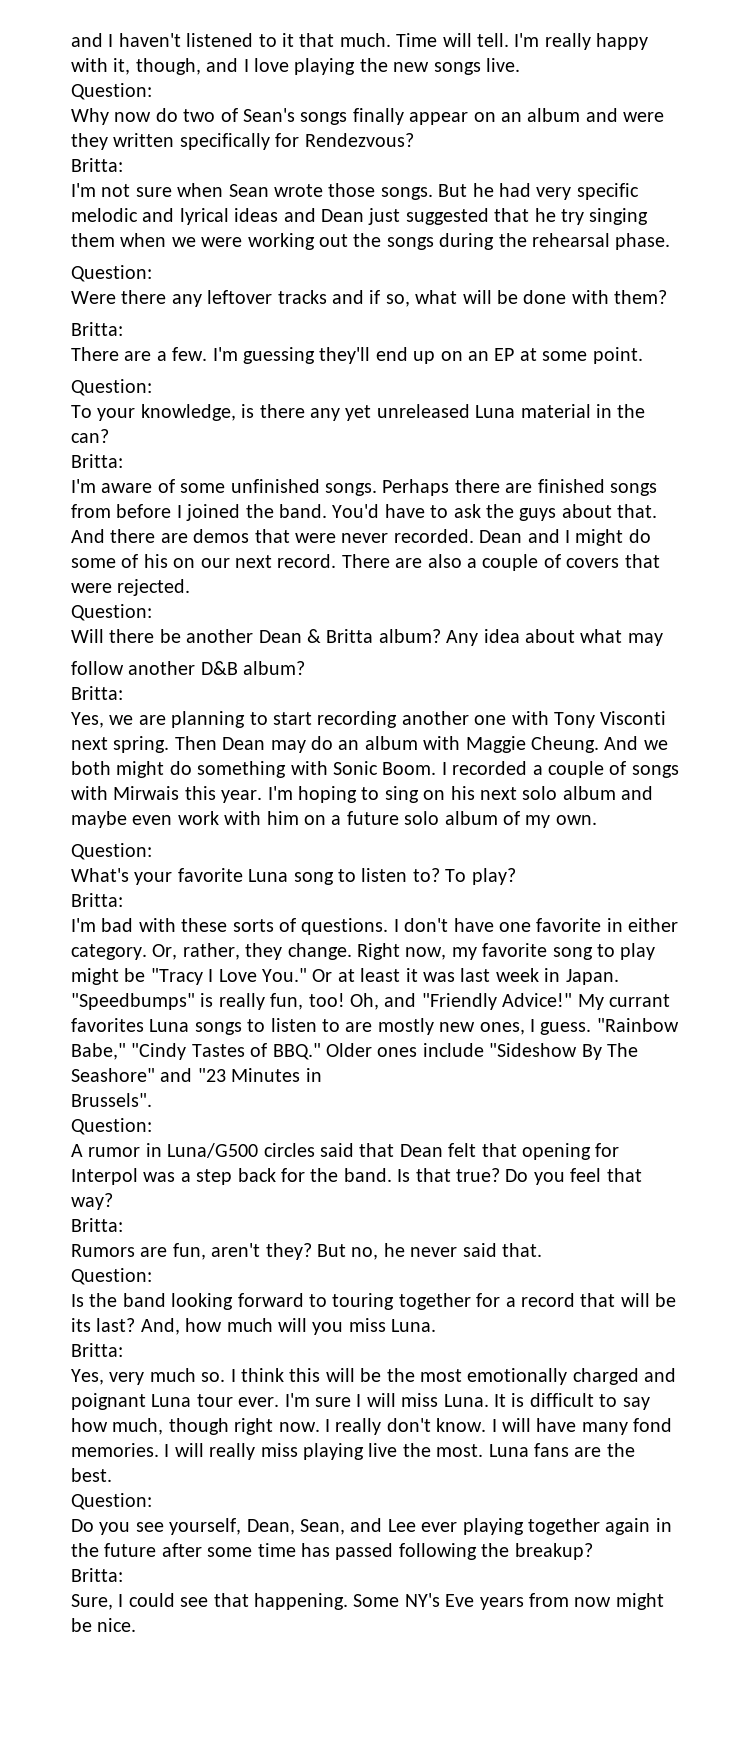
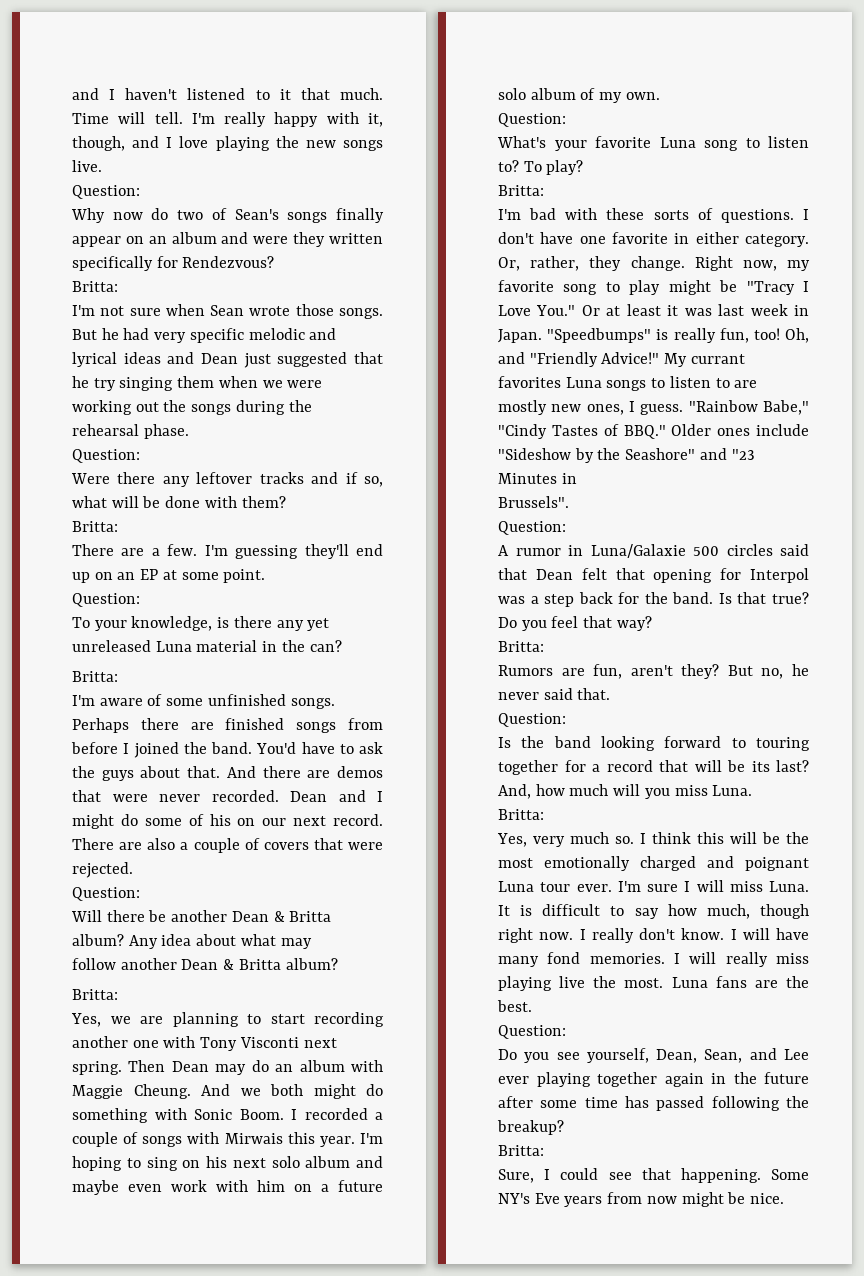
[200,661,238,675] D&B -> [181,959,281,970] Dean & Britta
[581,1043,638,1060] By The -> [574,448,621,463] by the
[167,1143,259,1158] Luna/G500 -> [590,544,719,558] Luna/Galaxie 500

